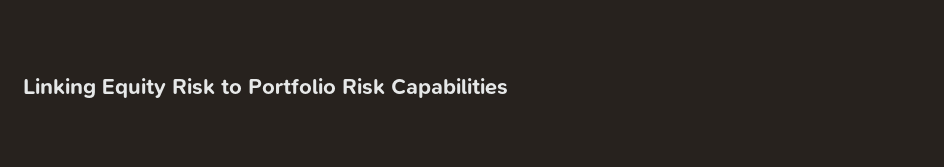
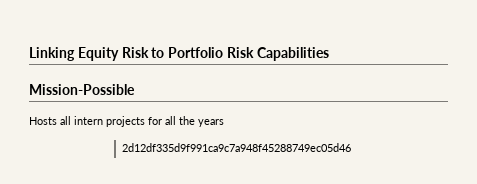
(508, 88) none -> [29,84,135,95] [29,116,224,127] [121,143,351,152] // Mission-Possible // Hosts all intern projects for all the years // 2d12df335d9f991ca9c7a948f45288749ec05d46

